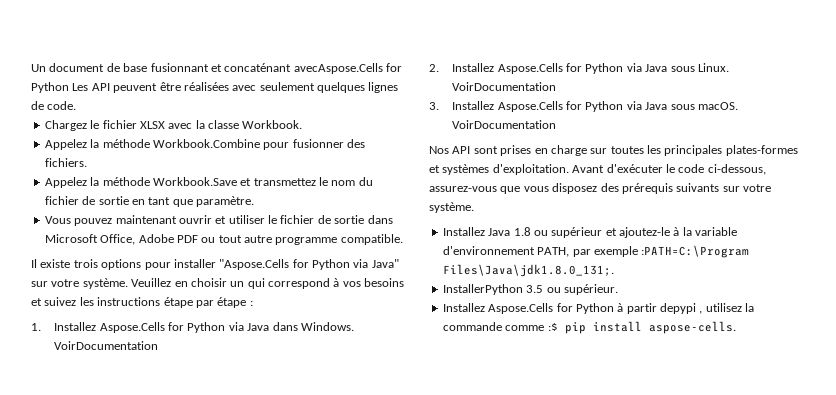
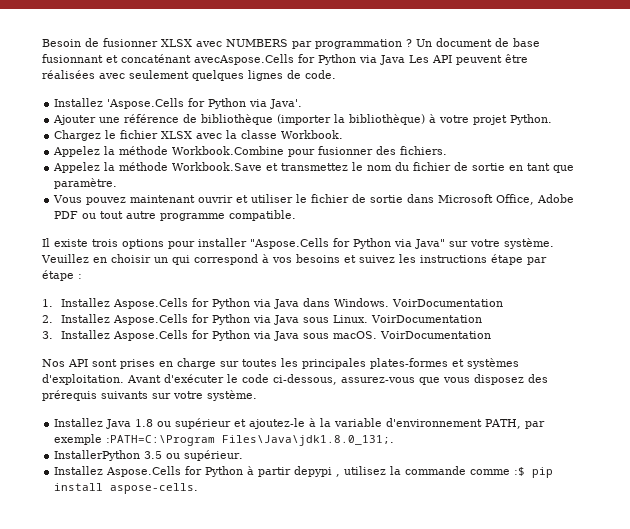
(31, 68) none -> [42,38,412,49] Besoin de fusionner XLSX avec NUMBERS par programmation ?
(69, 87) none -> [359,55,405,65] via Java
(77, 105) none -> [54,98,303,109] [53,114,553,125] // Installez 'Aspose.Cells for Python via Java'. // Ajouter une référence de bibliothèque (importer la bibliothèque) à votre projet Python.

